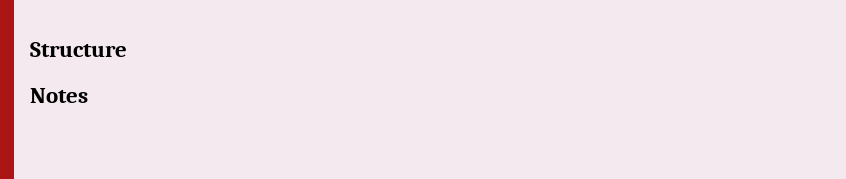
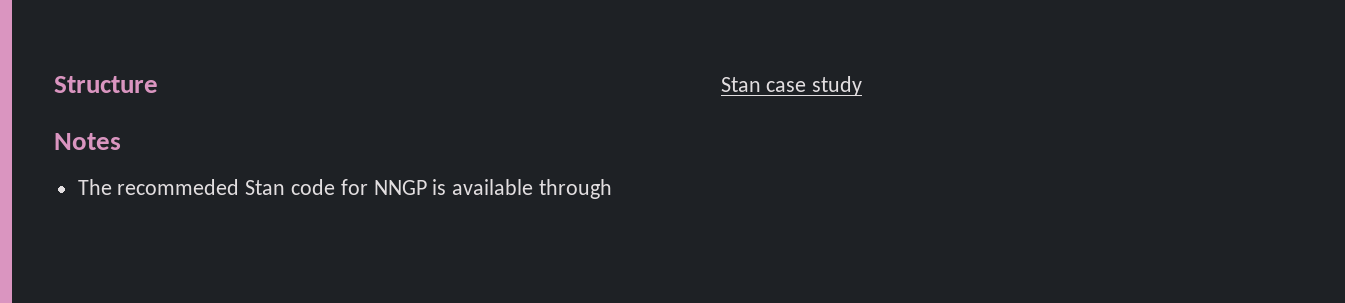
(88, 95) none -> [77,179,613,199] [720,76,863,96] // The recommeded Stan code for NNGP is available through Stan case study

